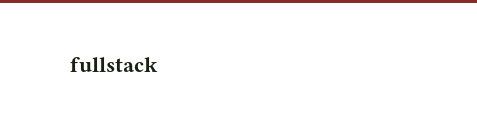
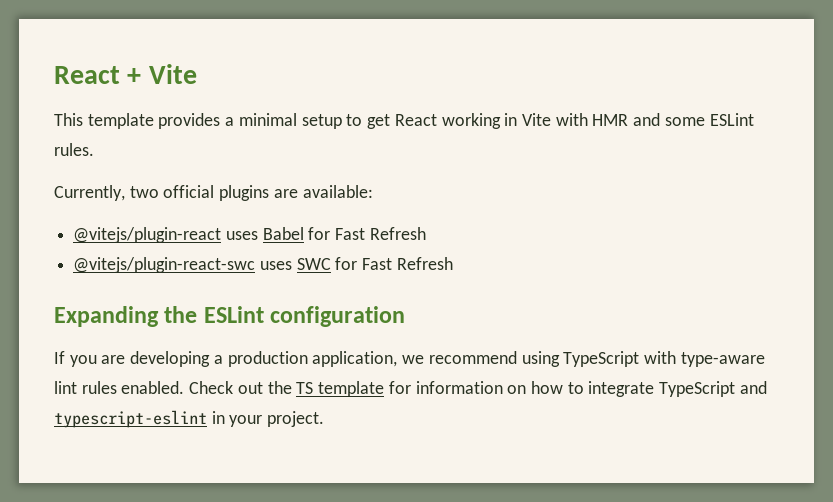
[70,57,158,72] fullstack -> [54,64,197,84] [54,113,754,129] [54,143,94,156] [54,185,373,201] [73,227,426,243] [73,257,453,273] [54,306,406,327] [54,351,765,367] [54,381,767,397] [54,410,325,428] React + Vite // This template provides a minimal setup to get React working in Vite with HMR and some ESLint rules. // Currently, two official plugins are available: // @vitejs/plugin-react uses Babel for Fast Refresh // @vitejs/plugin-react-swc uses SWC for Fast Refresh // Expanding the ESLint configuration // If you are developing a production application, we recommend using TypeScript with type-aware lint rules enabled. Check out the TS template for information on how to integrate TypeScript and typescript-eslint in your project.

